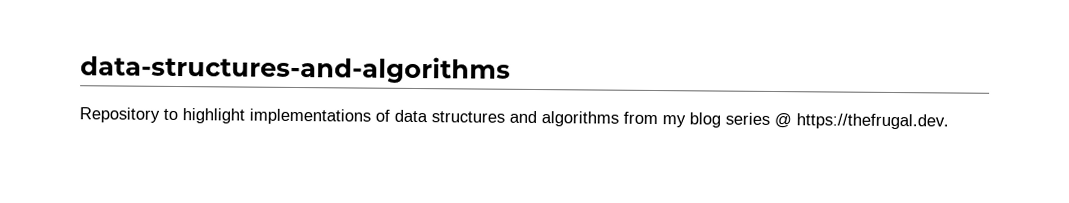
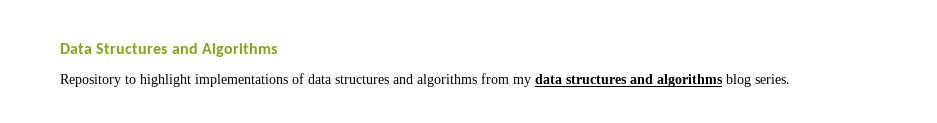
[80,54,511,84] data-structures-and-algorithms -> [60,43,277,57] Data Structures and Algorithms
[689,112,949,130] blog series @ https://thefrugal.dev. -> [535,74,790,87] data structures and algorithms blog series.

